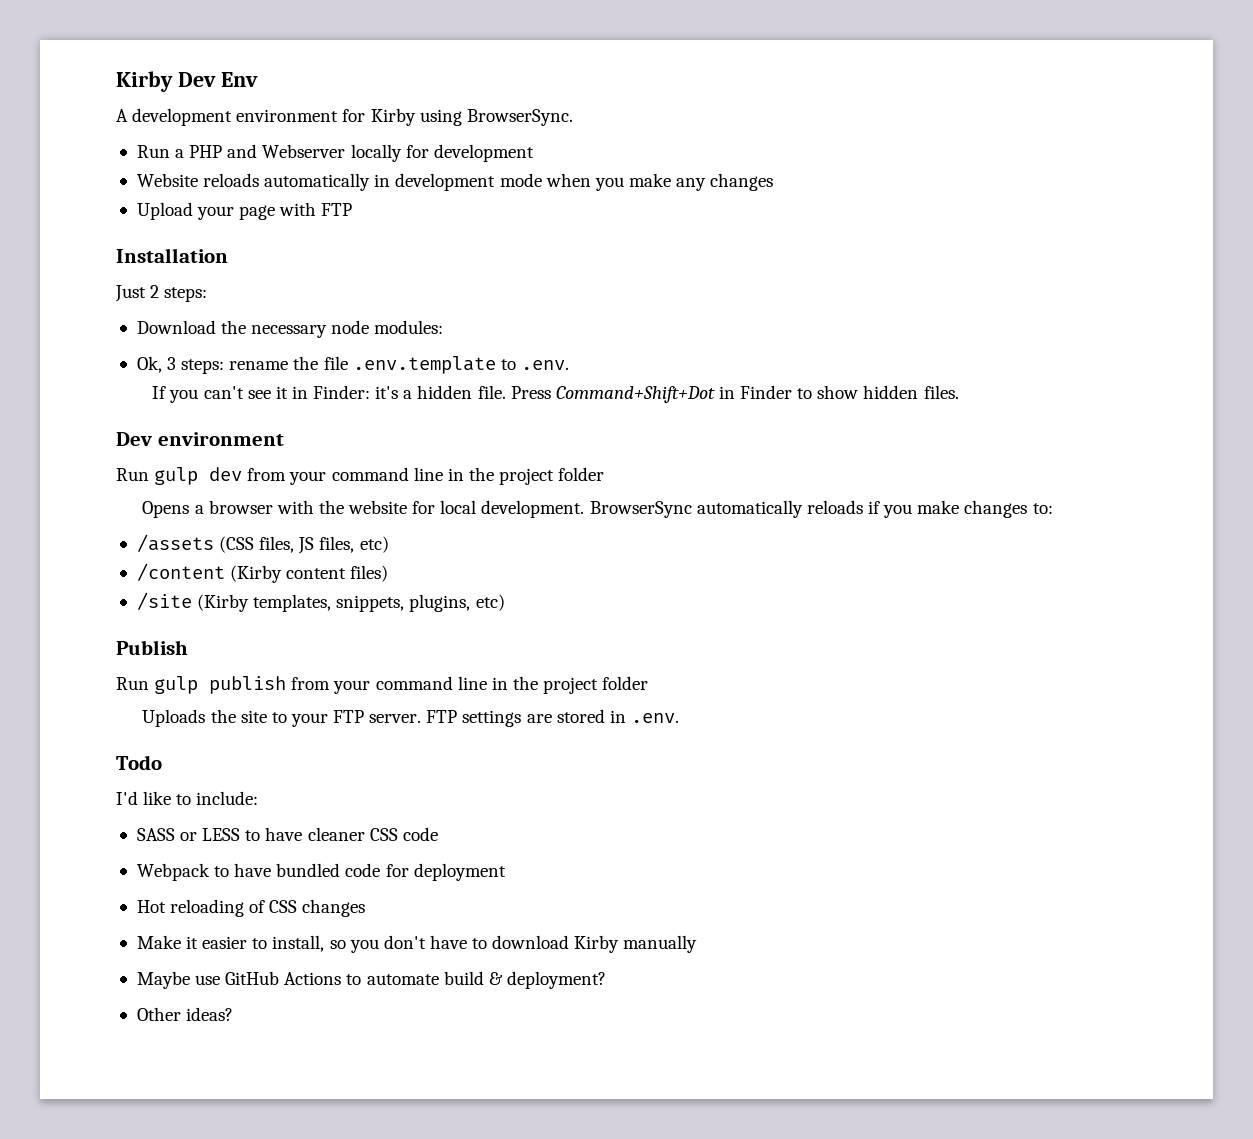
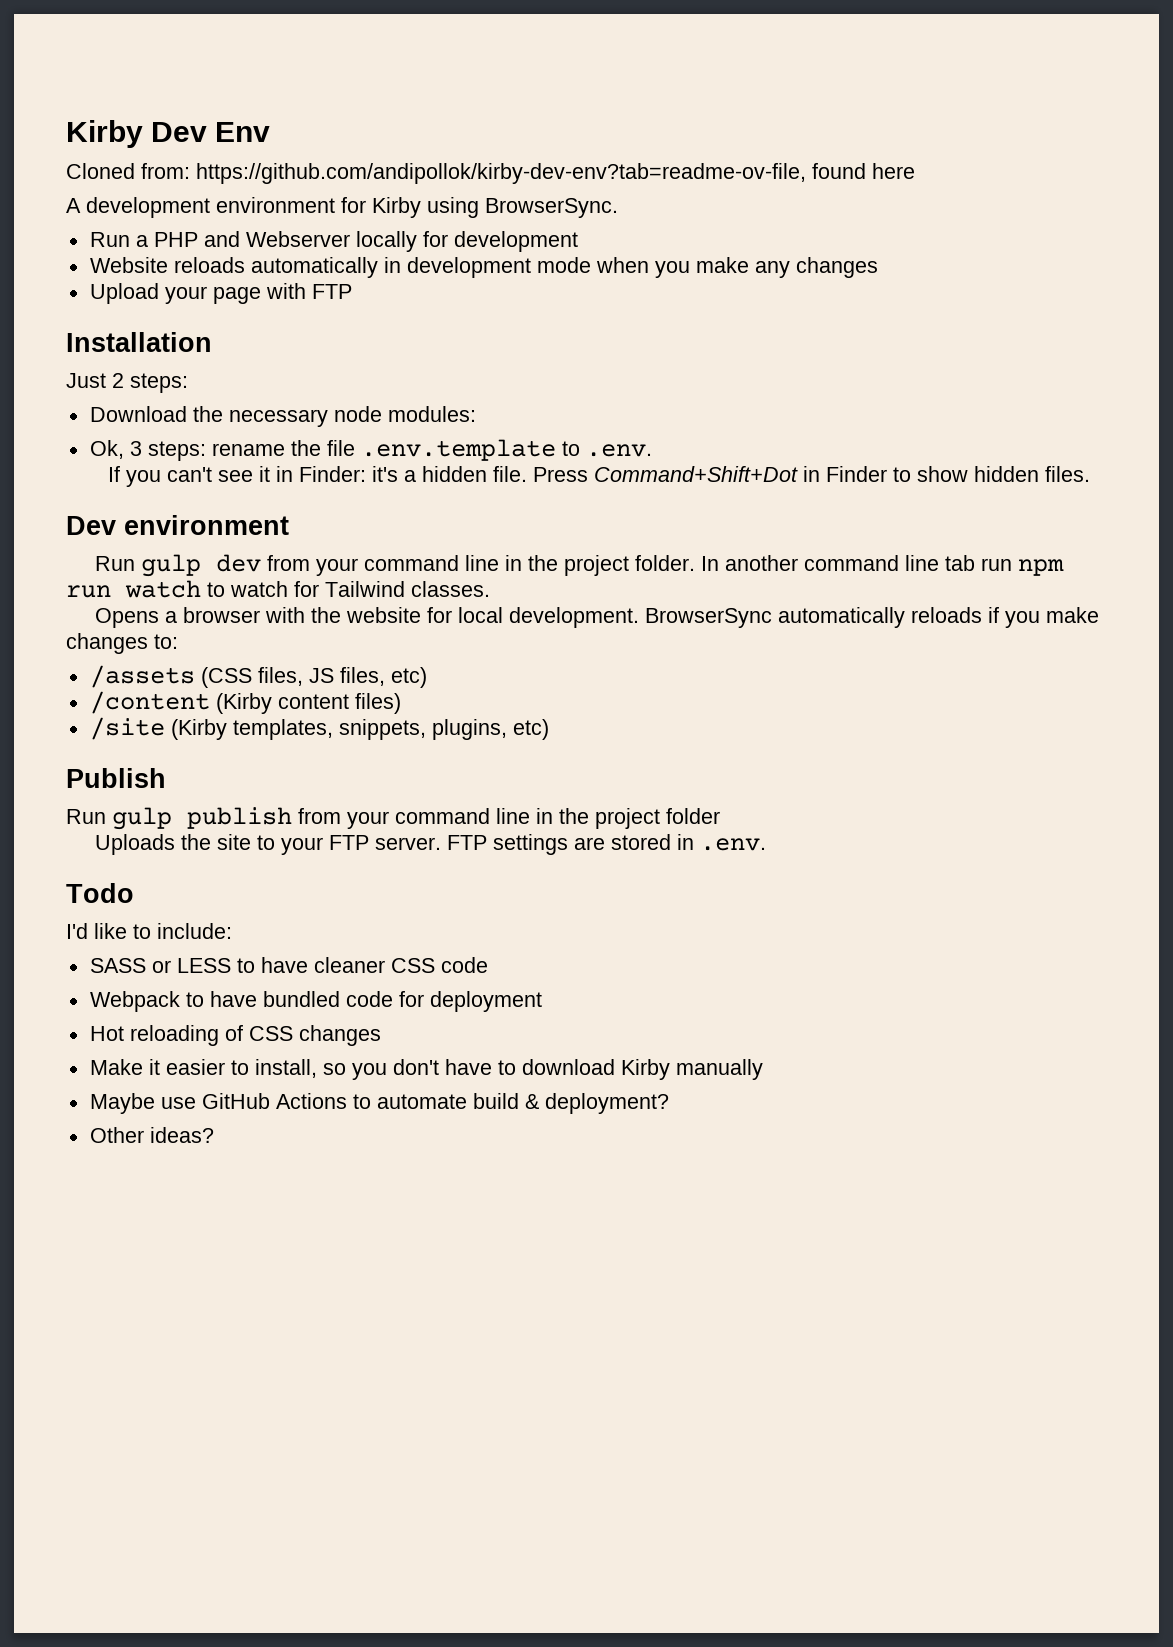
(258, 79) none -> [66,163,915,184] // Cloned from: https://github.com/andipollok/kirby-dev-env?tab=readme-ov-file, found here
[558,467,605,481] folder -> [635,555,1065,576] [66,580,490,598] folder. In another command line tab run npm run watch to watch for Tailwind classes.

